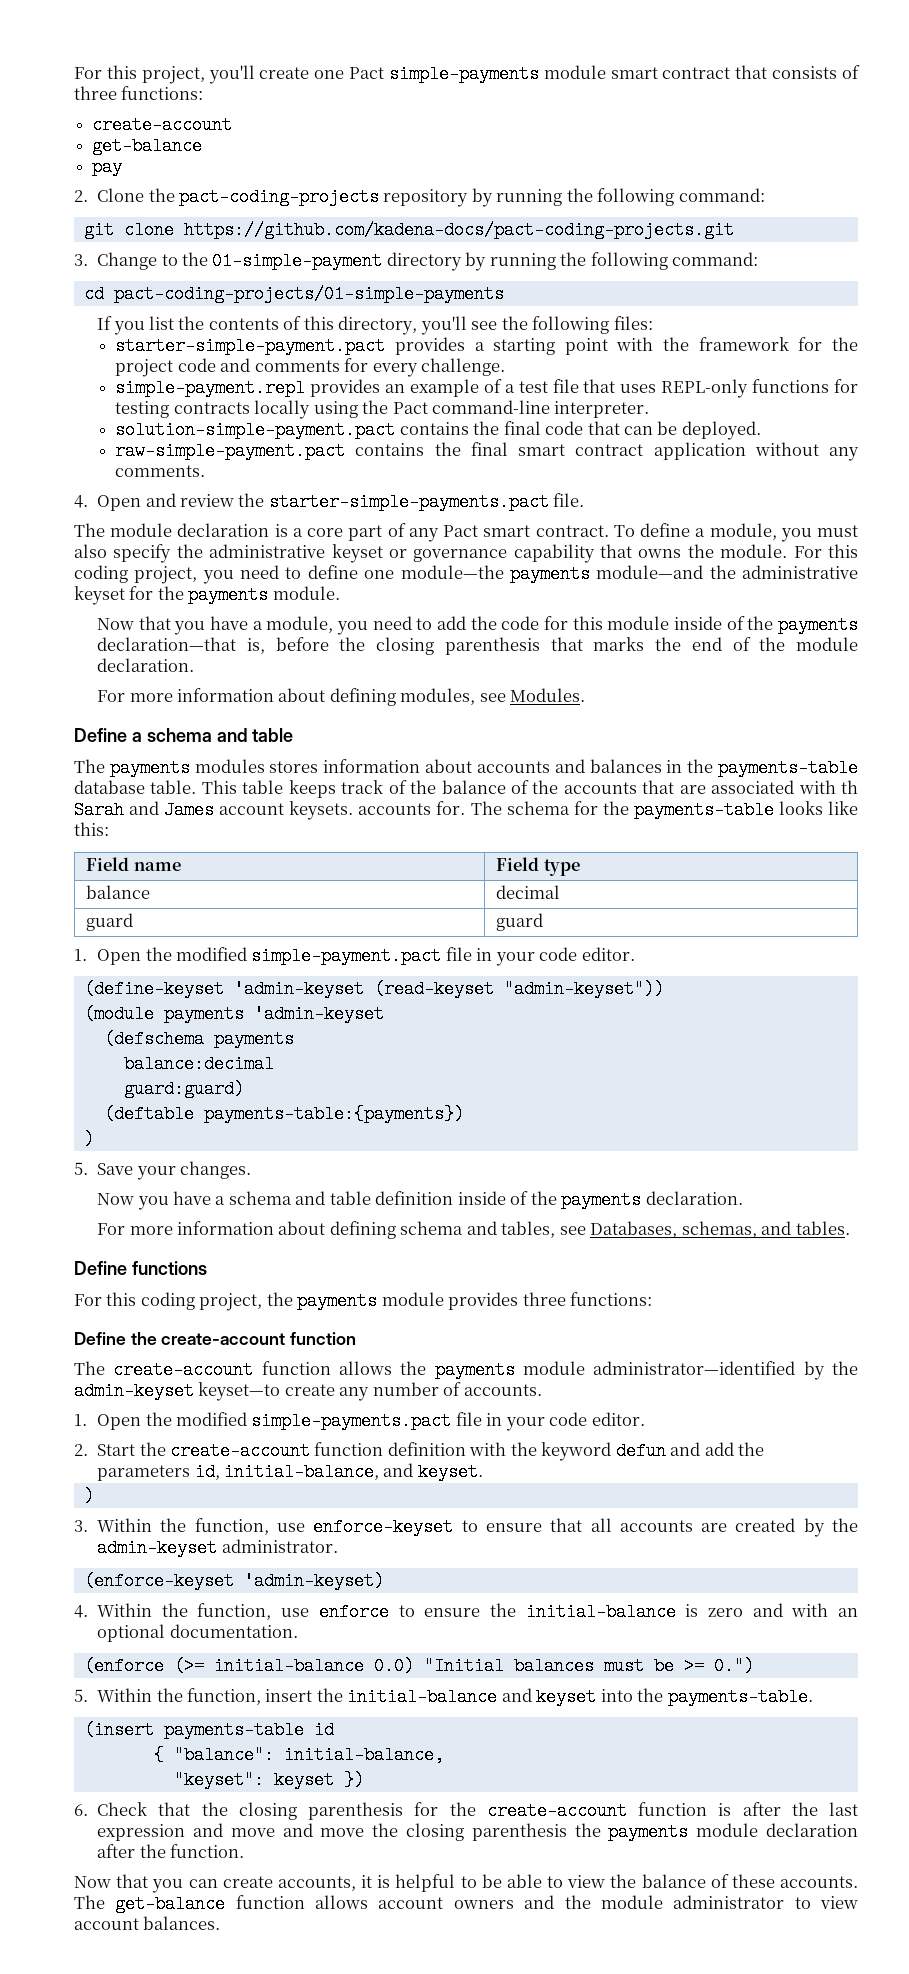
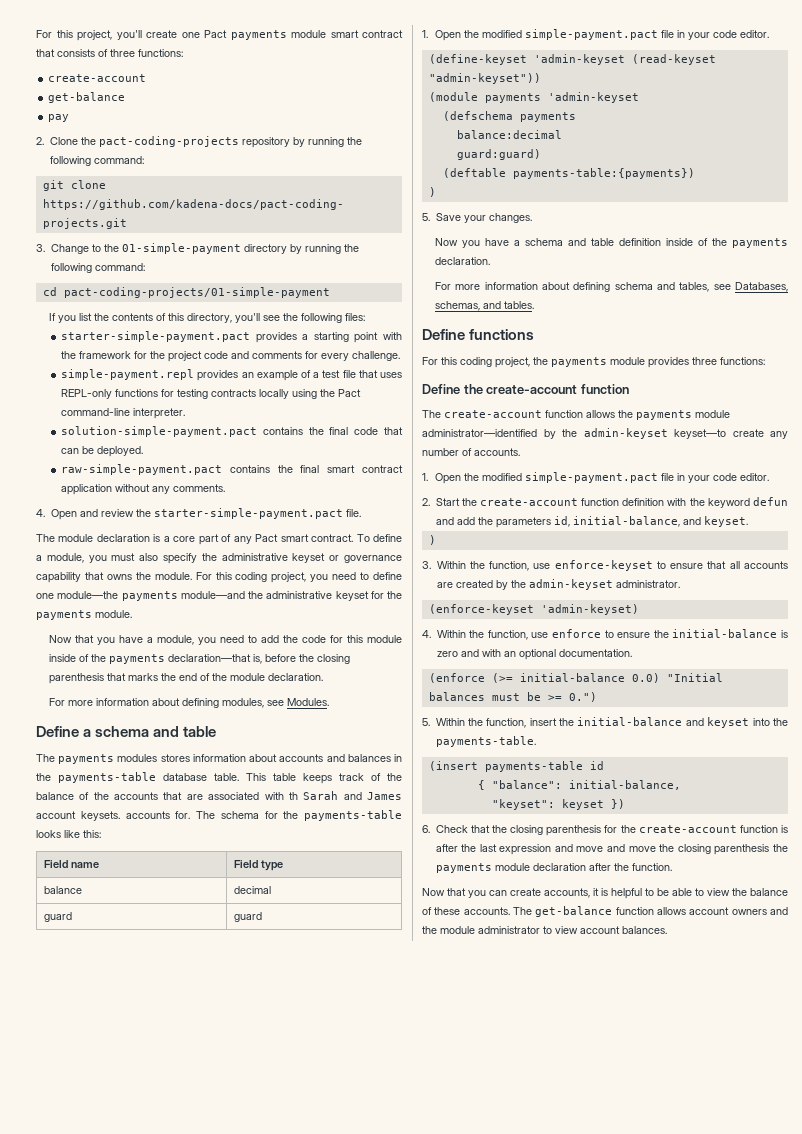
[388,65,539,83] simple-payments -> [230,30,287,40] payments
[113,285,504,303] pact-coding-projects/01-simple-payments -> [63,287,330,298] pact-coding-projects/01-simple-payment
[268,493,549,511] starter-simple-payments.pact -> [153,508,343,519] starter-simple-payment.pact
[251,1412,452,1430] simple-payments.pact -> [525,472,659,483] simple-payment.pact

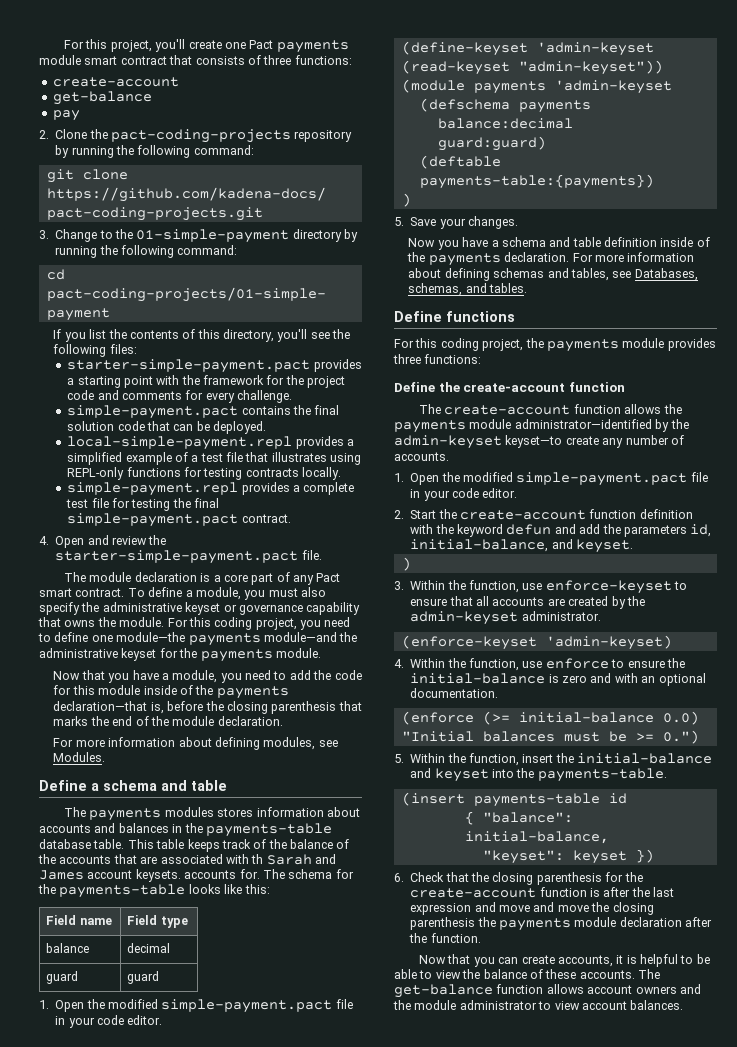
[61,369,254,381] simple-payment.repl provides an -> [67,405,340,419] [67,421,267,434] [67,436,354,450] [67,452,123,465] simple-payment.pact contains the final solution code that can be deployed. // local-simple-payment.repl provides a simplified
[379,372,402,378] uses -> [271,452,362,465] illustrates using
[259,389,362,399] [61,408,186,419] [61,426,404,437] [61,446,144,457] [61,464,404,475] [61,484,226,495] locally using the Pact command-line interpreter. // solution-simple-payment.pact contains the final code that can be deployed. // raw-simple-payment.pact contains the final smart contract application without any comments. -> [302,467,342,480] [67,482,355,496] [66,498,220,511] [67,513,291,527] locally. // simple-payment.repl provides a complete test file for testing the final simple-payment.pact contract.
[435,282,653,292] // For more information about defining schema -> [572,252,695,262] [408,268,545,281] For more information about defining schemas

